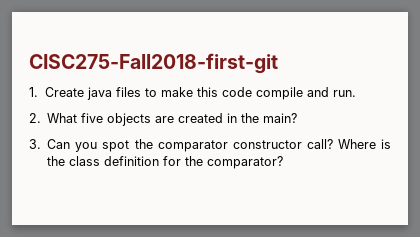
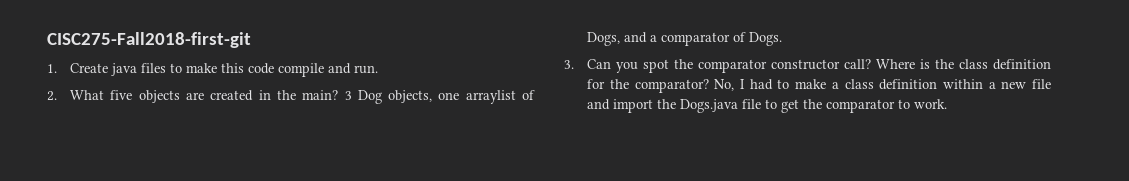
(298, 118) none -> [344,90,536,104] [587,32,783,46] 3 Dog objects, one arraylist of Dogs, and a comparator of Dogs.
(284, 162) none -> [714,79,1051,91] [587,99,948,113] No, I had to make a class definition within a new file and import the Dogs.java file to get the comparator to work.

